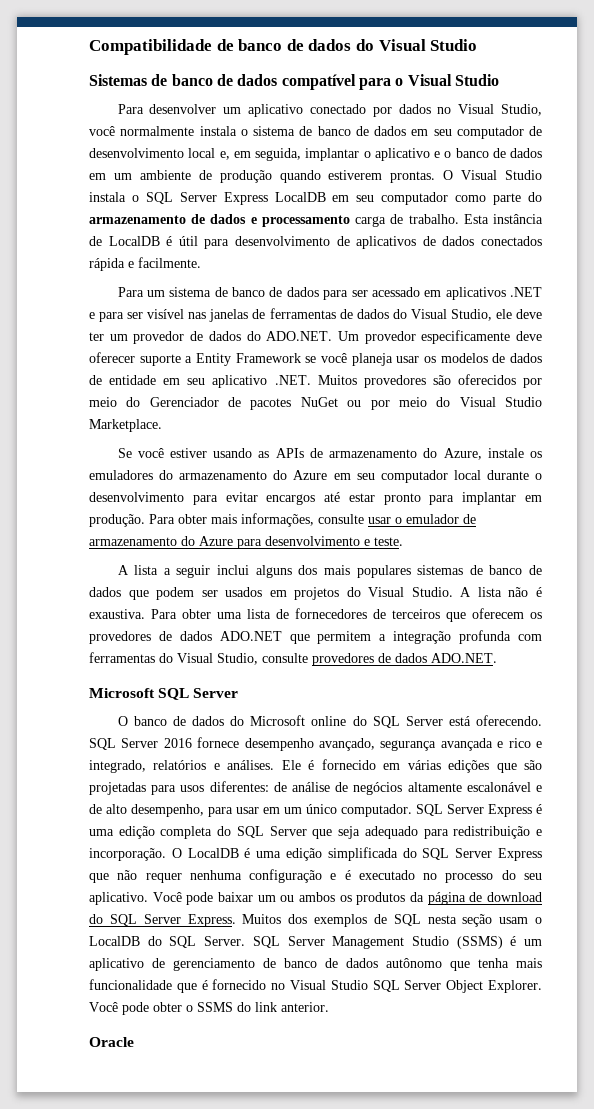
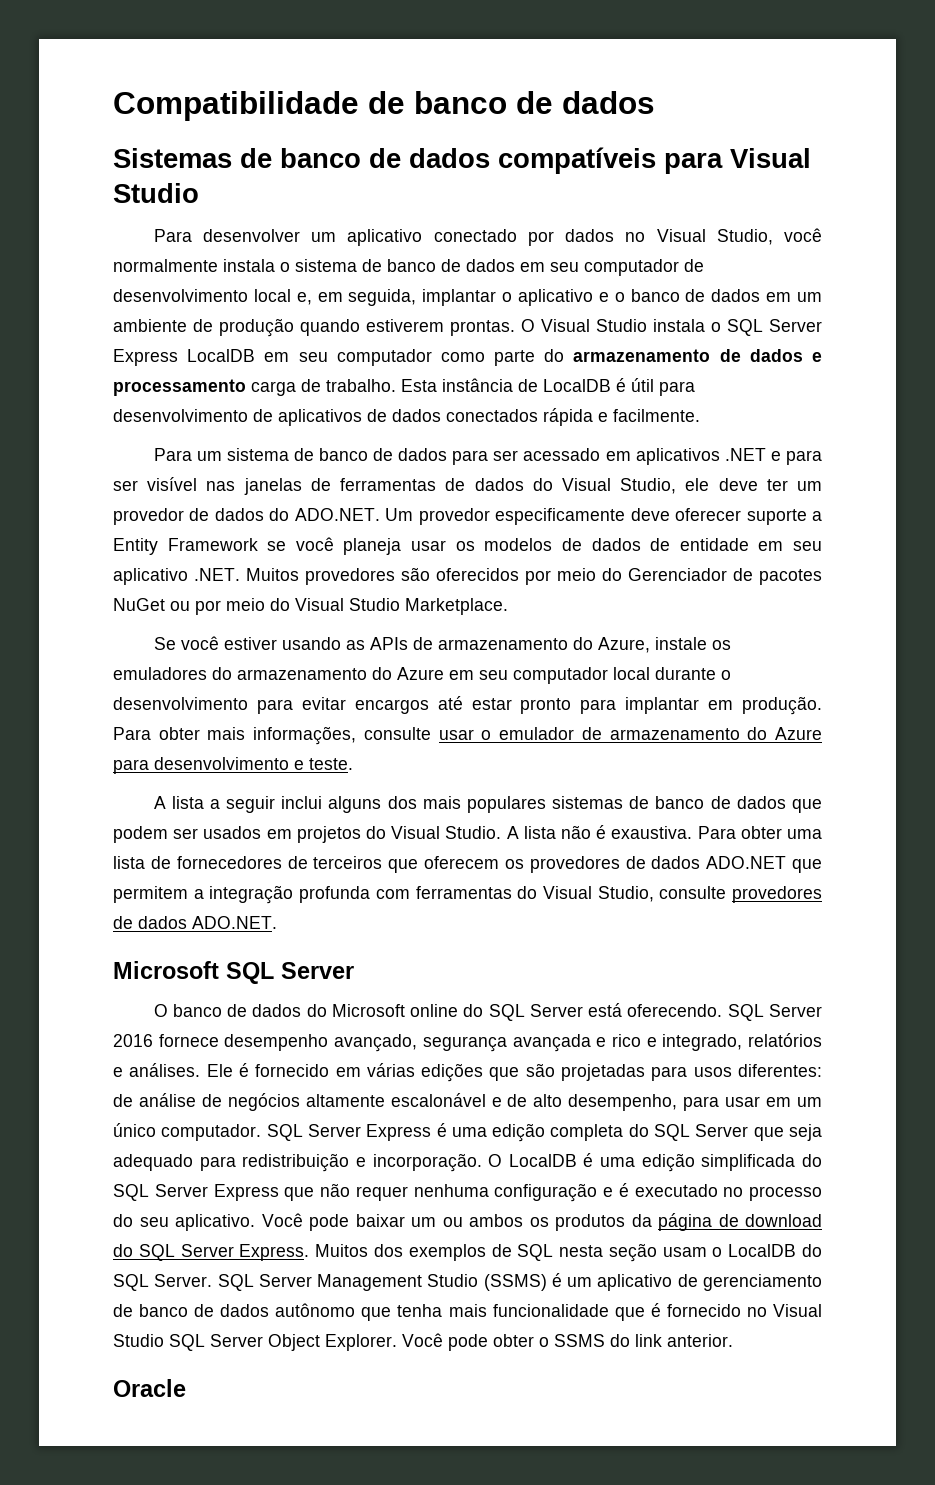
[355,39,478,51] do Visual Studio -> (655, 102) none
[281,74,404,90] compatível para o -> [498,147,723,174] compatíveis para

